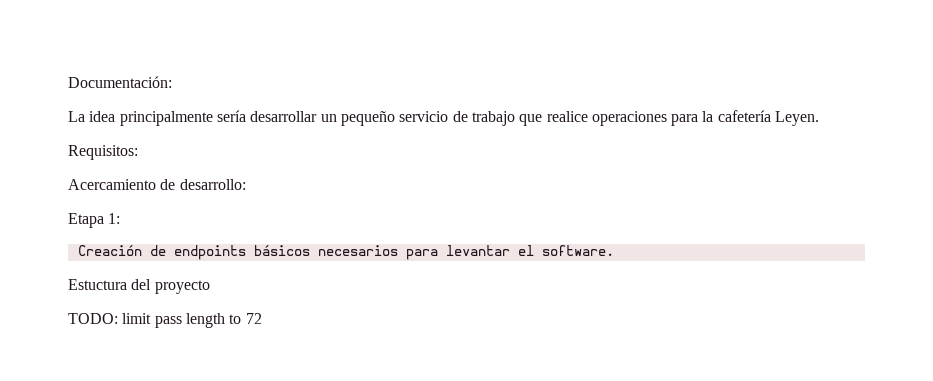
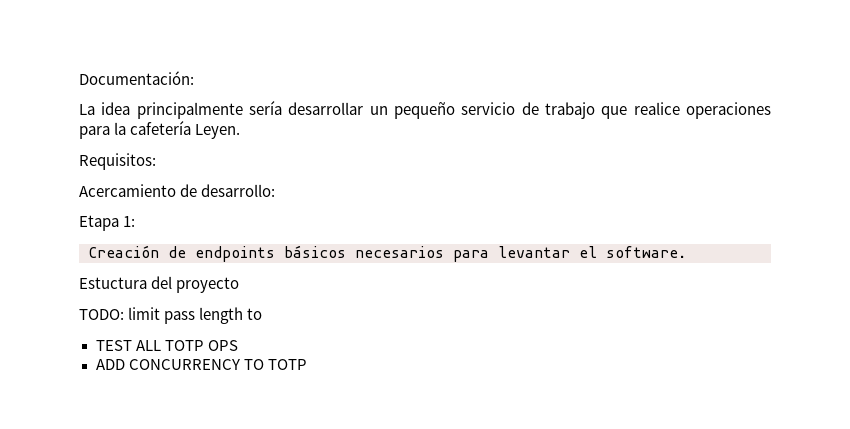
[245,313,262,324] 72 -> [95,340,238,351] [95,359,307,370] // TEST ALL TOTP OPS // ADD CONCURRENCY TO TOTP

